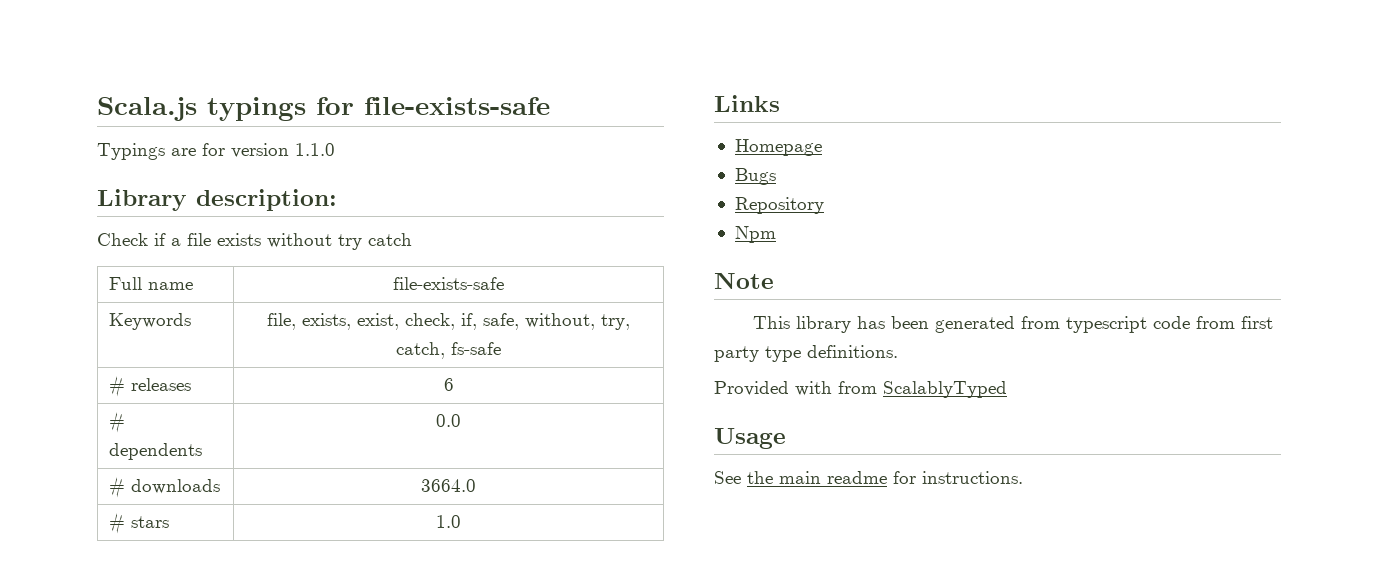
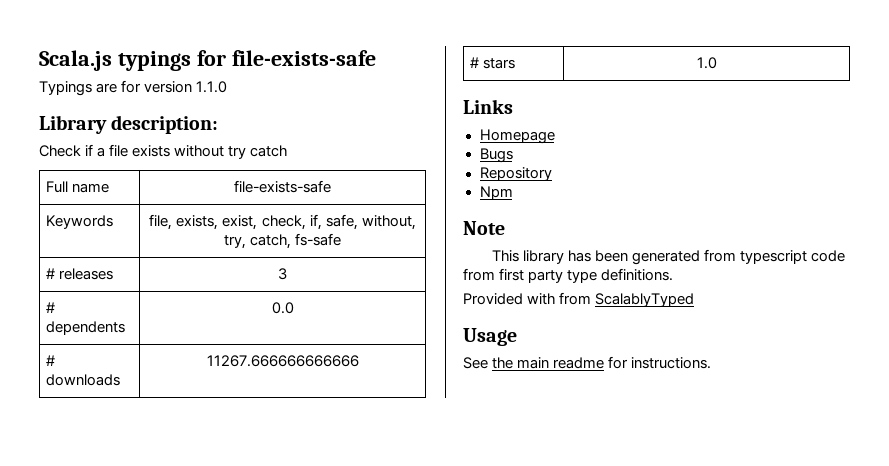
[443,378,454,391] 6 -> [278,268,287,280] 3
[421,479,476,492] 3664.0 -> [206,355,359,367] 11267.666666666666

